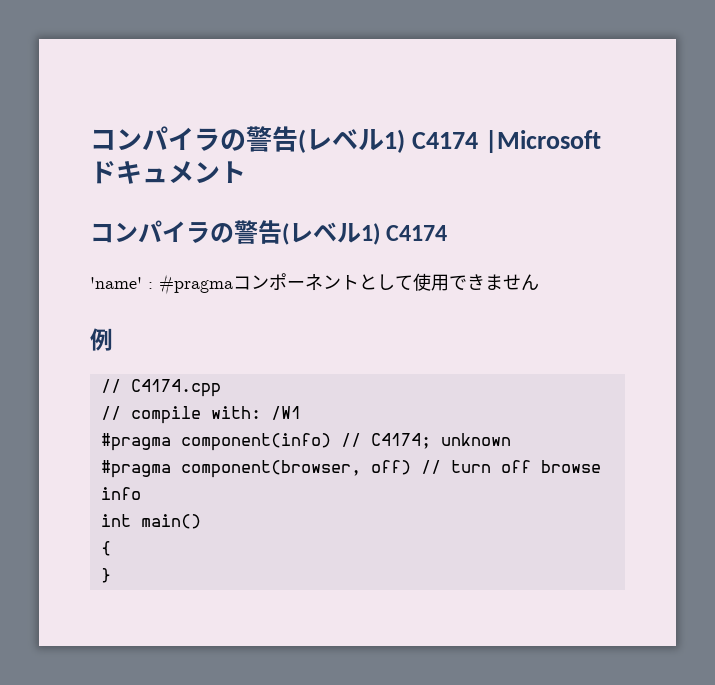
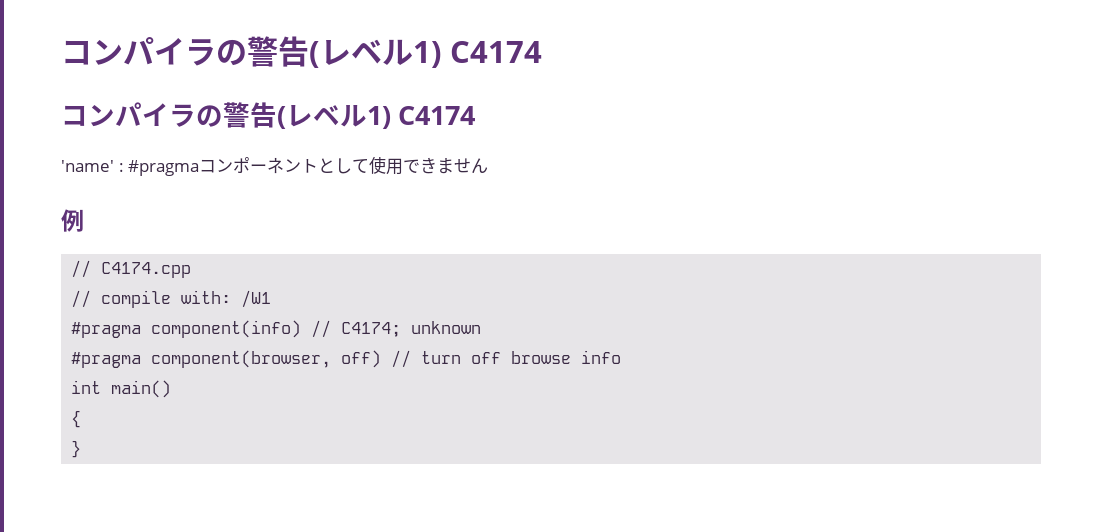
[90,126,602,153] [90,161,246,184] コンパイラの警告(レベル1) C4174 |Microsoftドキュメント -> [61,36,543,68] コンパイラの警告(レベル1) C4174

